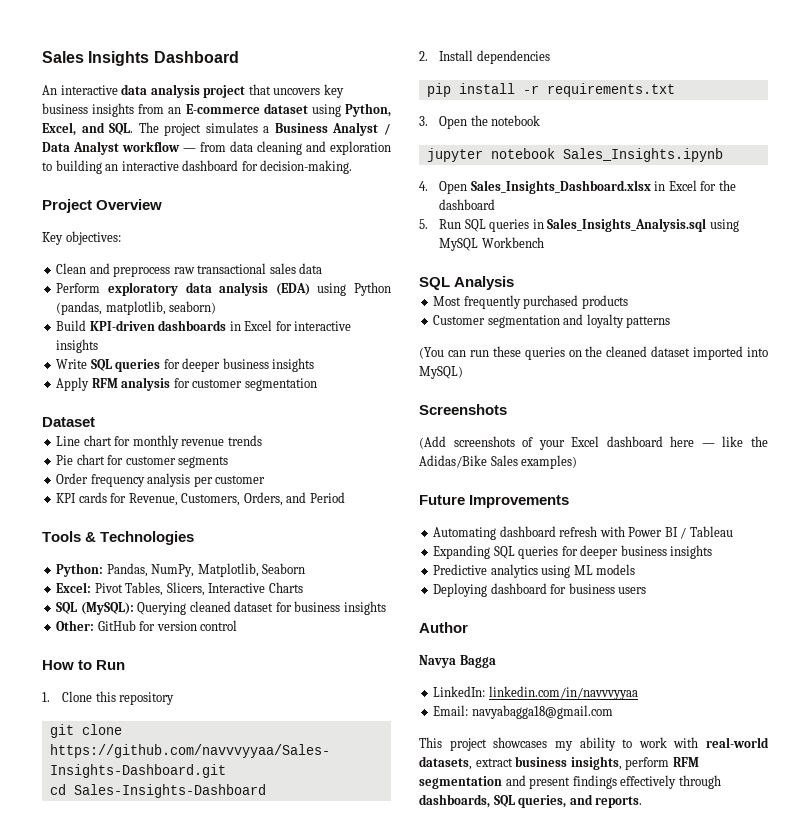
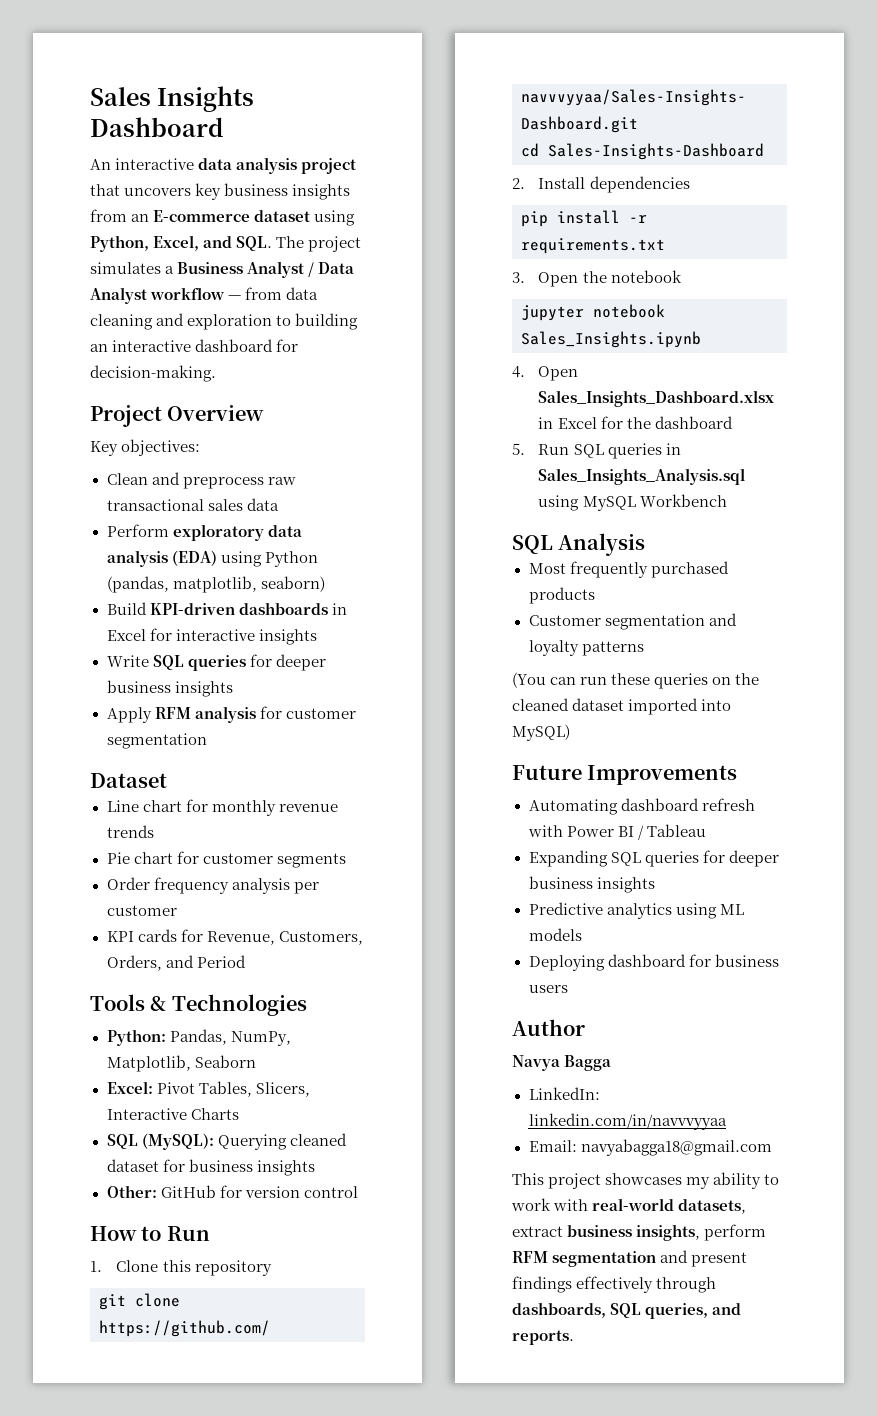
[419,404,507,415] [419,436,768,450] [419,455,578,469] // Screenshots // (Add screenshots of your Excel dashboard here — like the Adidas/Bike Sales examples) -> (570, 732) none

